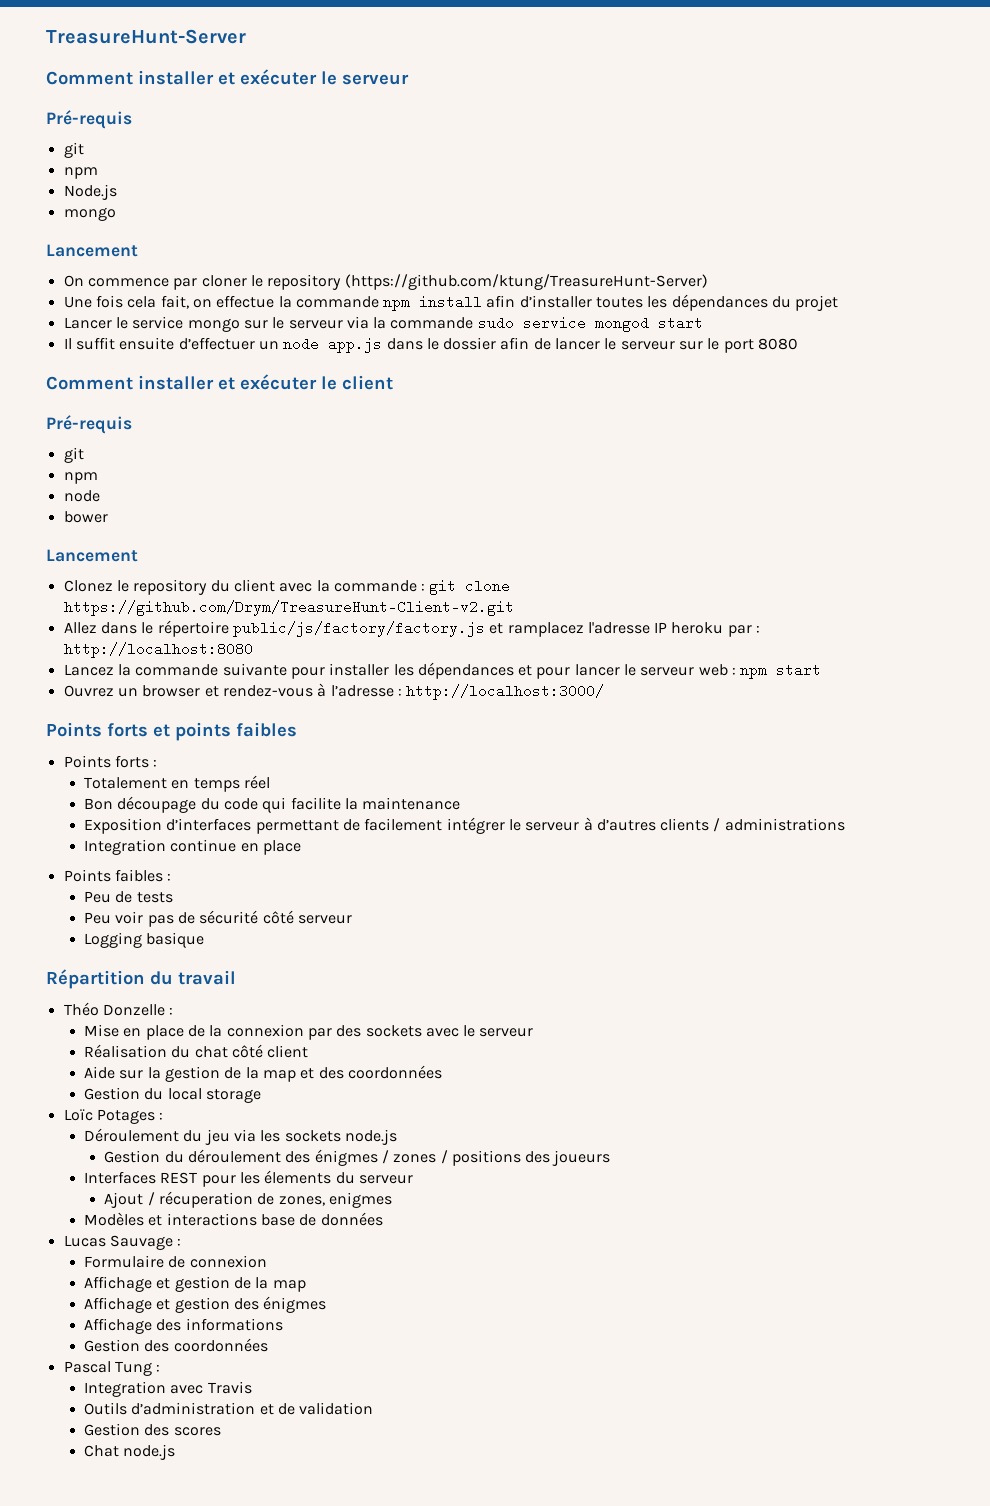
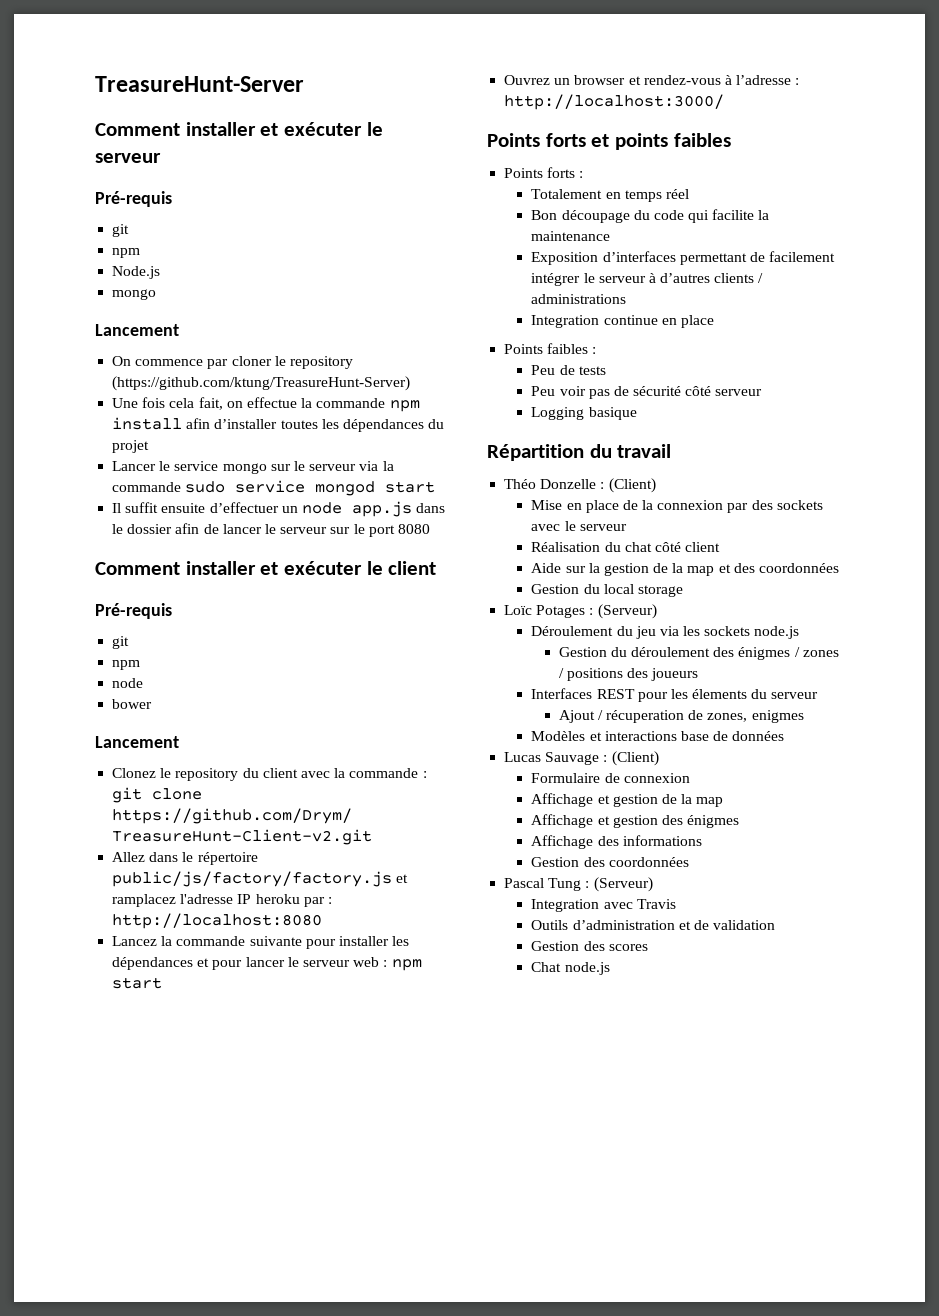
(174, 1011) none -> [608,478,656,493] (Client)
(164, 1116) none -> [597,604,657,619] (Serveur)
(182, 1242) none -> [611,751,659,766] (Client)
(161, 1368) none -> [593,877,653,892] (Serveur)

